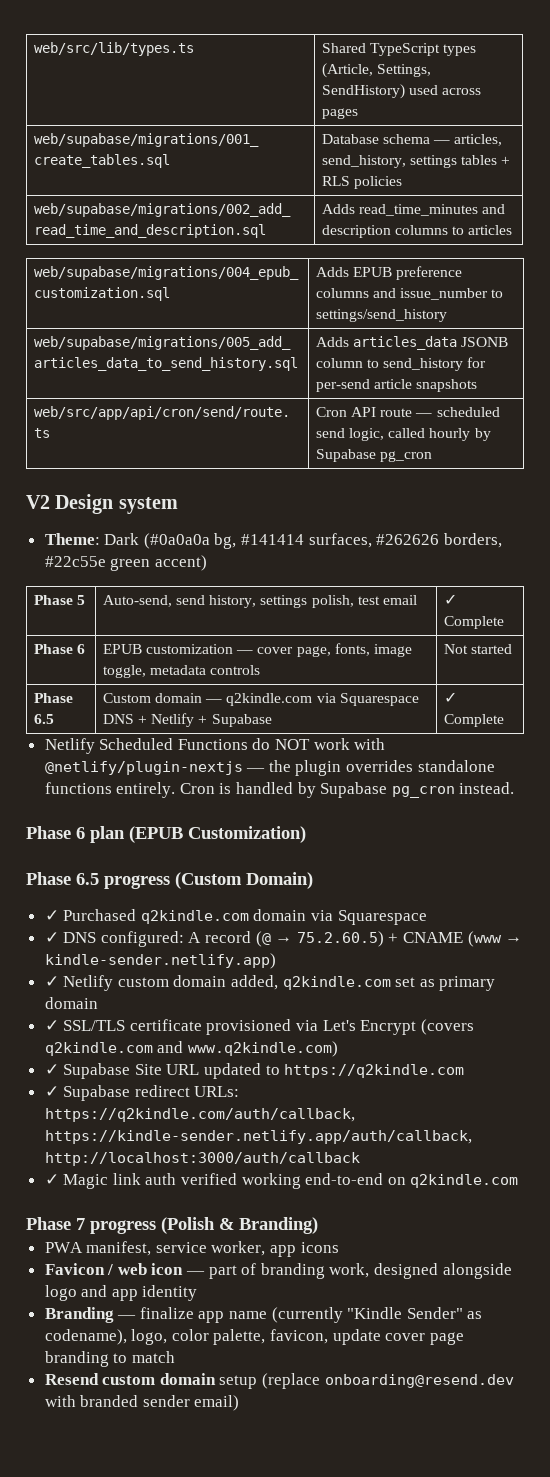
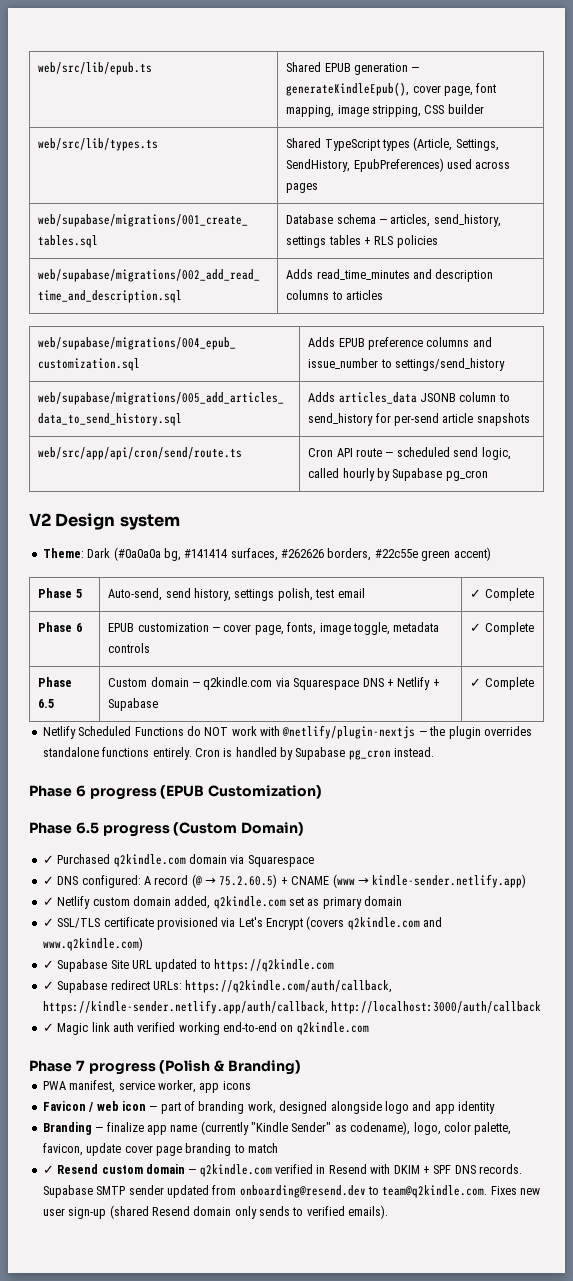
(33, 49) none -> [38,62,153,75] [286,62,420,75] [286,82,497,96] [286,104,484,117] web/src/lib/epub.ts | Shared EPUB generation — generateKindleEpub(), cover page, font mapping, image stripping, CSS builder //
[321,84,405,99] SendHistory) -> [286,158,444,172] SendHistory, EpubPreferences)
[443,644,512,654] Not started -> [470,622,534,635] ✓ Complete
[90,826,125,843] plan -> [89,788,157,800] progress
(175, 1357) none -> [42,1165,54,1174] ✓
[219,1373,514,1389] [44,1395,240,1411] setup (replace onboarding@resend.dev with branded sender email) -> [188,1164,522,1177] [42,1185,541,1198] [42,1205,389,1219] — q2kindle.com verified in Resend with DKIM + SPF DNS records. Supabase SMTP sender updated from onboarding@resend.dev to team@q2kindle.com. Fixes new user sign-up (shared Resend domain only sends to verified emails).

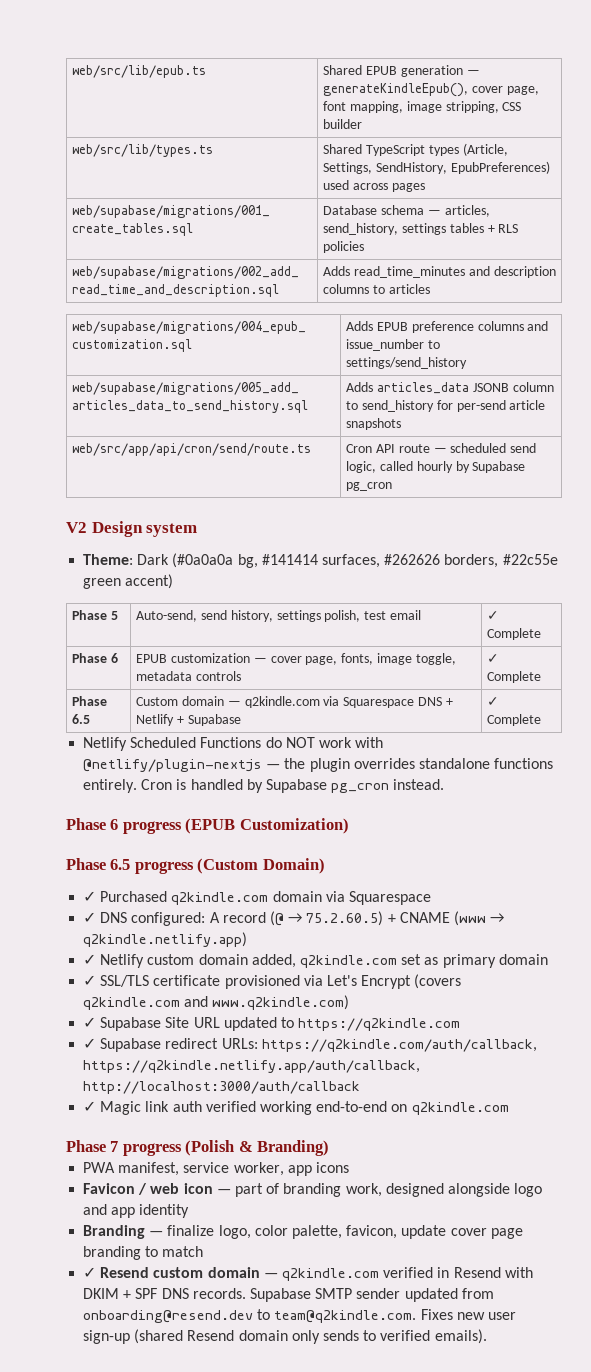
[372,874,527,888] kindle-sender.netlify.app) -> [83,932,248,947] q2kindle.netlify.app)
[42,1000,328,1014] https://kindle-sender.netlify.app/auth/callback, -> [83,1060,421,1073] https://q2kindle.netlify.app/auth/callback,
[146,1121,411,1135] app name (currently "Kindle Sender" as codename), -> (215, 1230) none

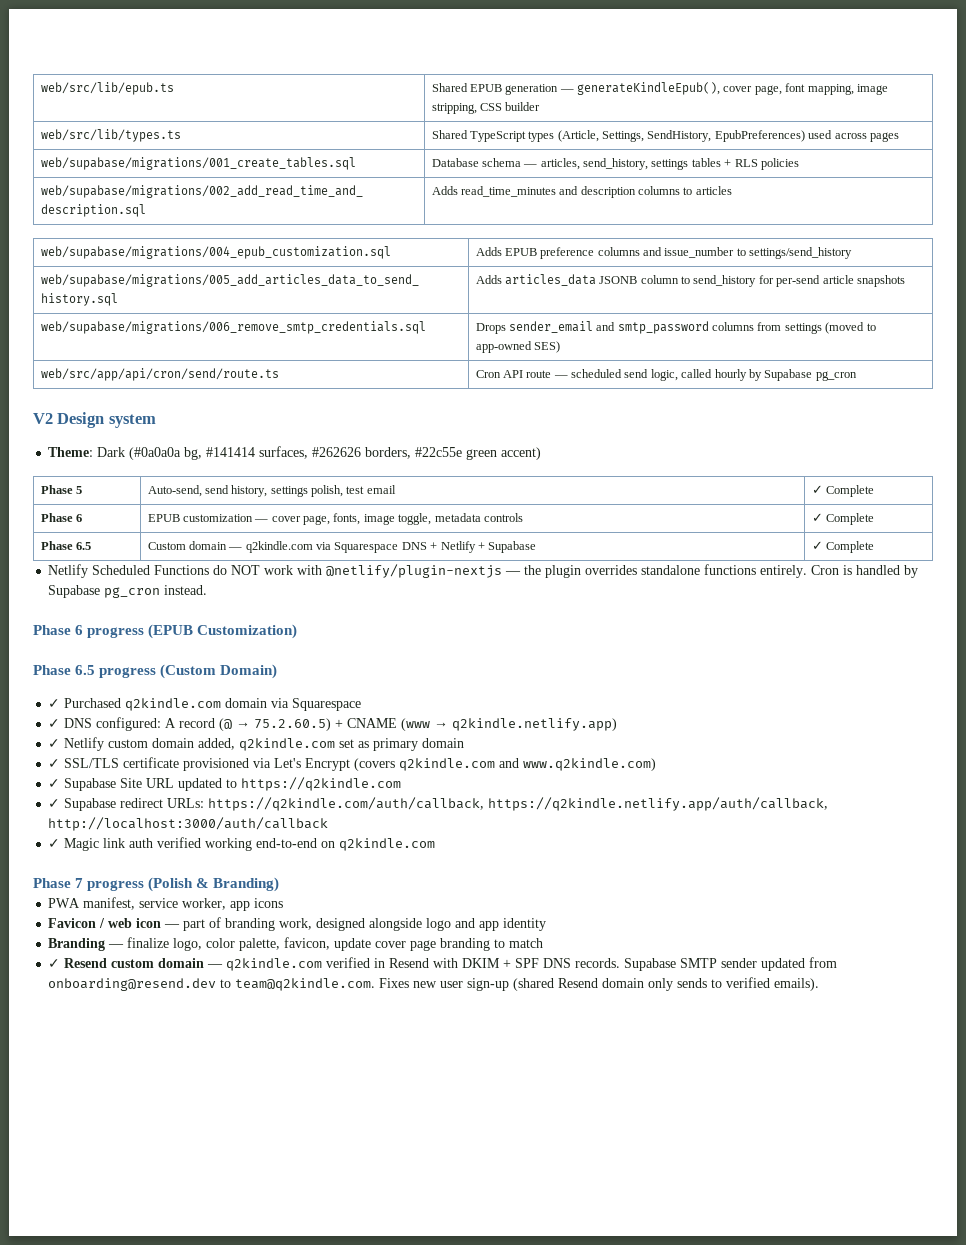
(402, 424) none -> [40,321,426,334] [475,321,876,334] [475,341,560,353] // web/supabase/migrations/006_remove_smtp_credentials.sql | Drops sender_email and smtp_password columns from settings (moved to app-owned SES)

